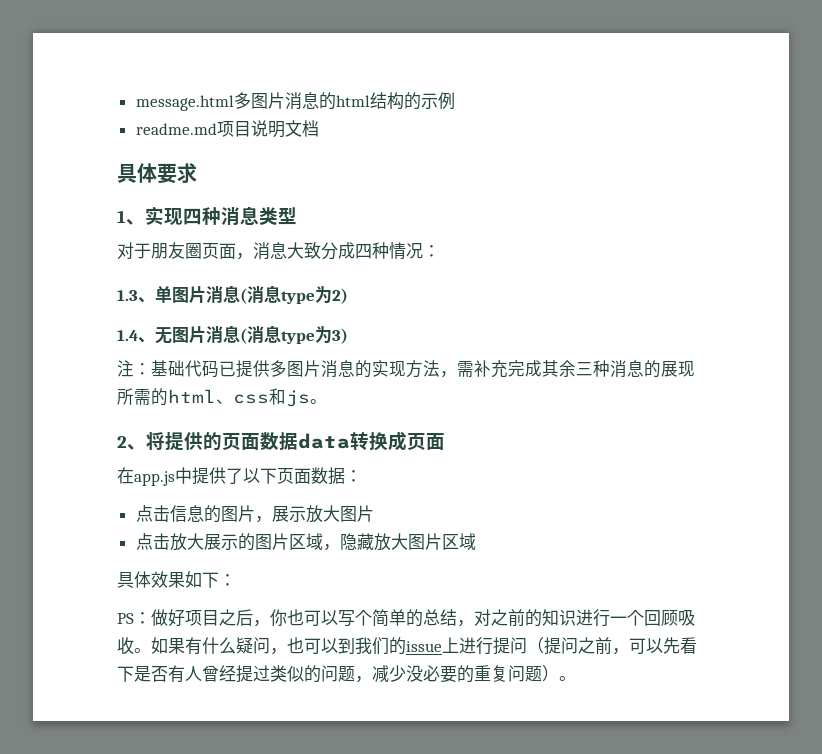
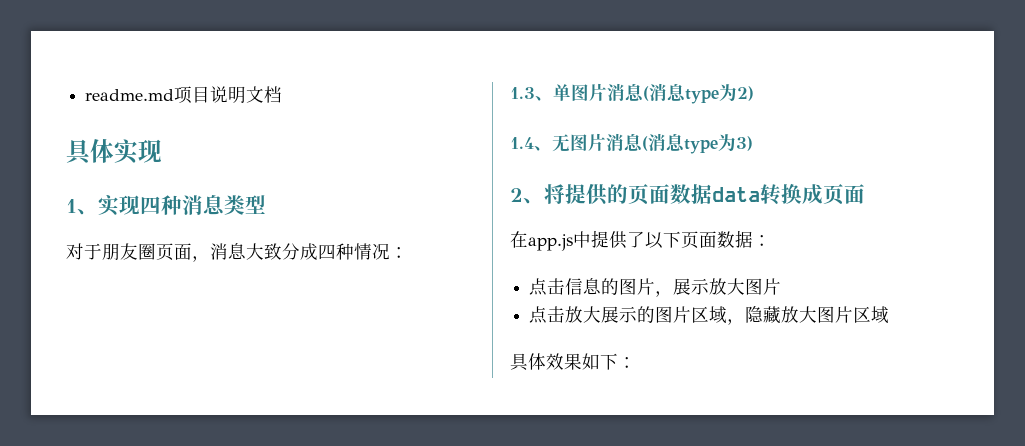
[135,92,455,111] message.html多图片消息的html结构的示例 // -> (85, 95) none
[157,163,197,184] 要求 -> [114,139,162,164] 实现
[117,360,695,378] [117,388,327,407] // 注：基础代码已提供多图片消息的实现方法，需补充完成其余三种消息的展现所需的html、css和js。 -> (753, 143) none
[117,609,695,627] [117,637,697,655] [117,665,576,683] // PS：做好项目之后，你也可以写个简单的总结，对之前的知识进行一个回顾吸收。如果有什么疑问，也可以到我们的issue上进行提问（提问之前，可以先看下是否有人曾经提过类似的问题，减少没必要的重复问题）。 -> (636, 362) none

